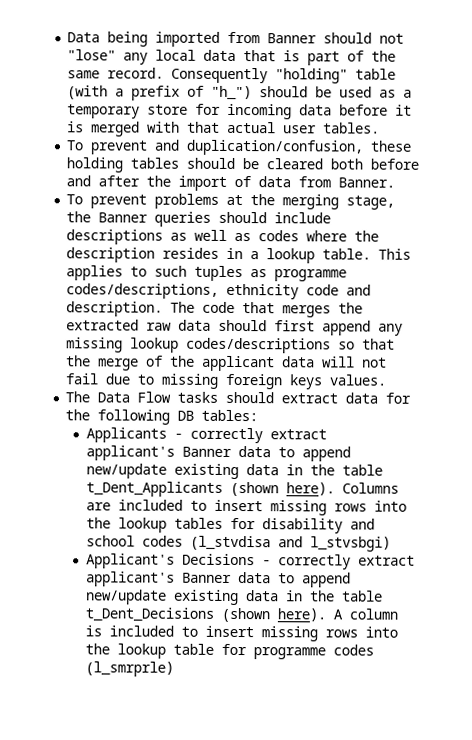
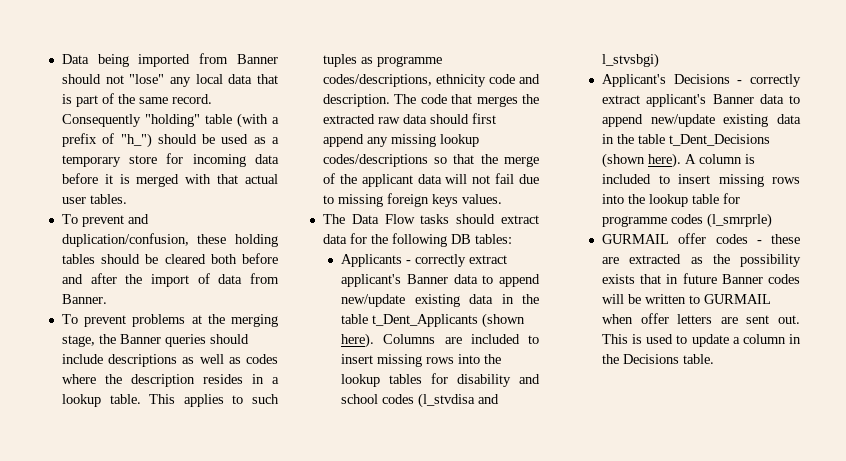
(174, 669) none -> [602,233,800,244] [602,254,801,267] [602,273,800,284] [602,294,772,304] [602,313,800,324] [602,334,801,347] [602,354,715,364] // GURMAIL offer codes - these are extracted as the possibility exists that in future Banner codes will be written to GURMAIL when offer letters are sent out. This is used to update a column in the Decisions table.

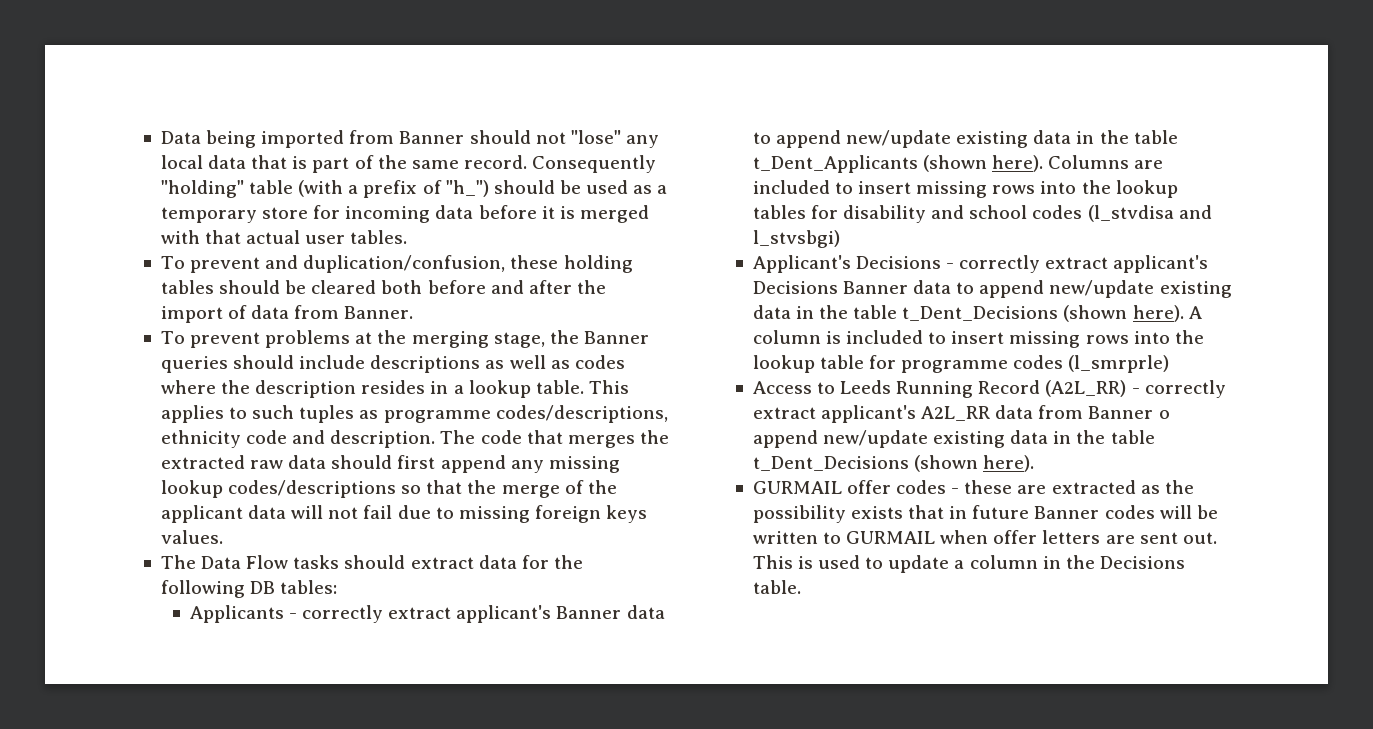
(707, 100) none -> [752,281,838,294] Decisions
(773, 220) none -> [752,380,1226,398] [752,405,1170,423] [752,430,1155,448] [752,455,1035,472] // Access to Leeds Running Record (A2L_RR) - correctly extract applicant's A2L_RR data from Banner o append new/update existing data in the table t_Dent_Decisions (shown here).

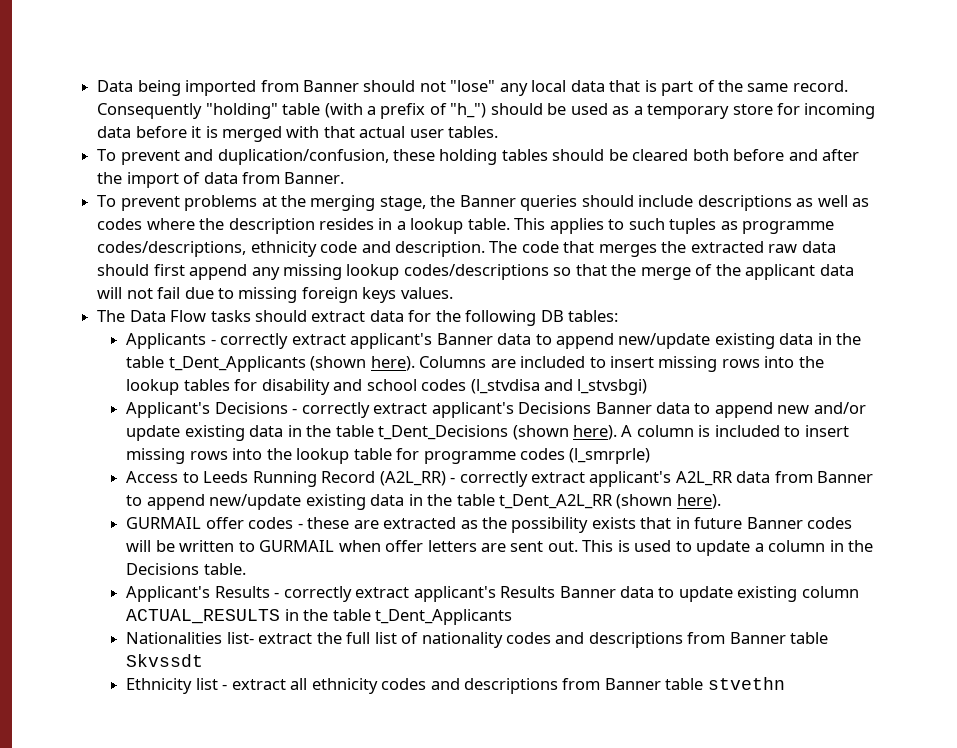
[1049,280,1155,298] new/update -> [777,402,866,414] [126,425,181,441] new and/or update
[1158,410,1170,419] [752,430,1155,448] [752,456,909,471] o append new/update existing data in the table t_Dent_Decisions -> [126,494,613,510] to append new/update existing data in the table t_Dent_A2L_RR
(801, 587) none -> [126,586,859,602] [126,609,513,625] [126,632,829,648] [126,654,204,667] [126,677,785,694] // Applicant's Results - correctly extract applicant's Results Banner data to update existing column ACTUAL_RESULTS in the table t_Dent_Applicants // Nationalities list- extract the full list of nationality codes and descriptions from Banner table Skvssdt // Ethnicity list - extract all ethnicity codes and descriptions from Banner table stvethn

